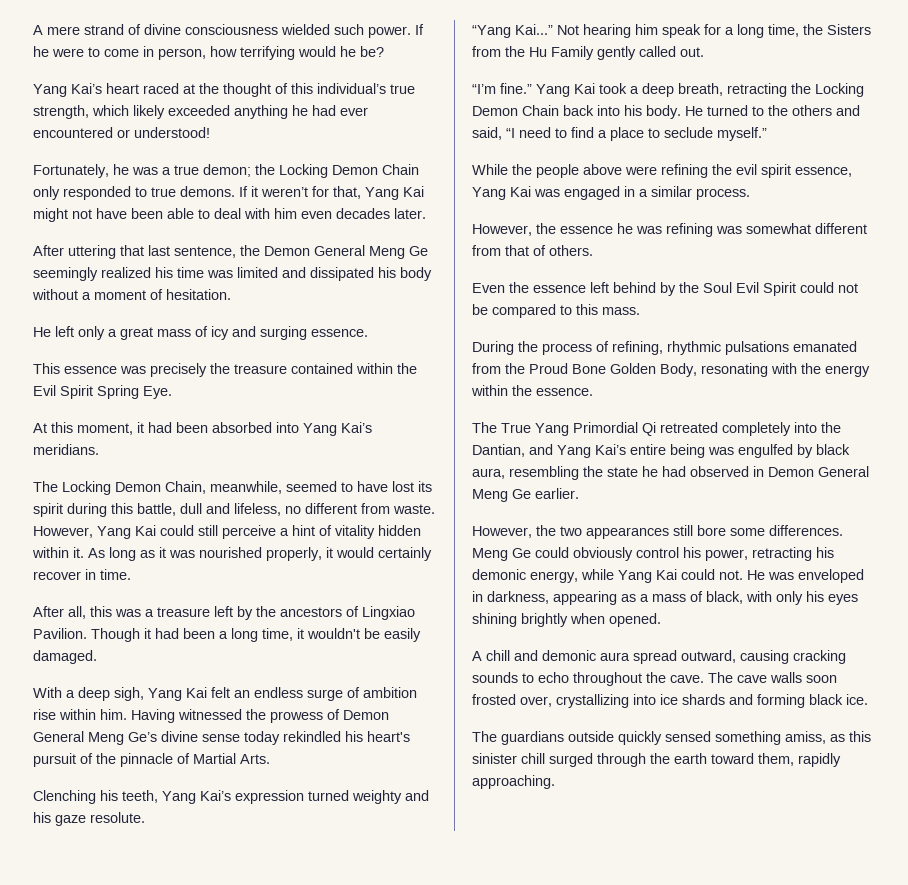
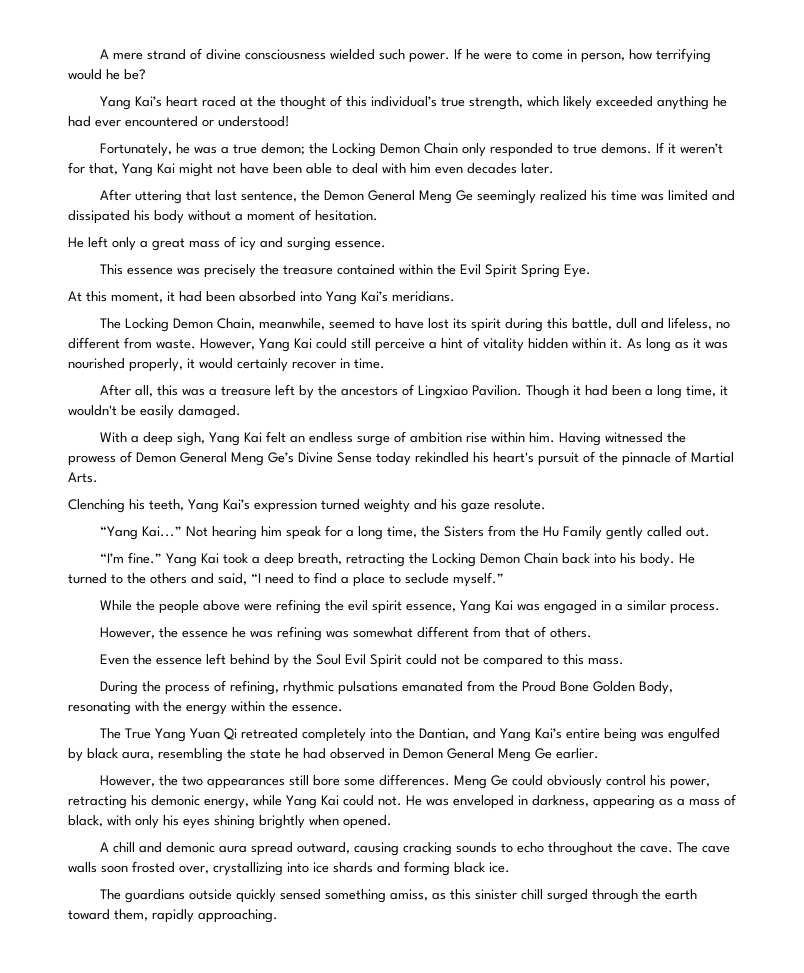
[161,731,240,742] divine sense -> [298,452,372,463] Divine Sense
[573,422,638,433] Primordial -> [190,728,221,739] Yuan

